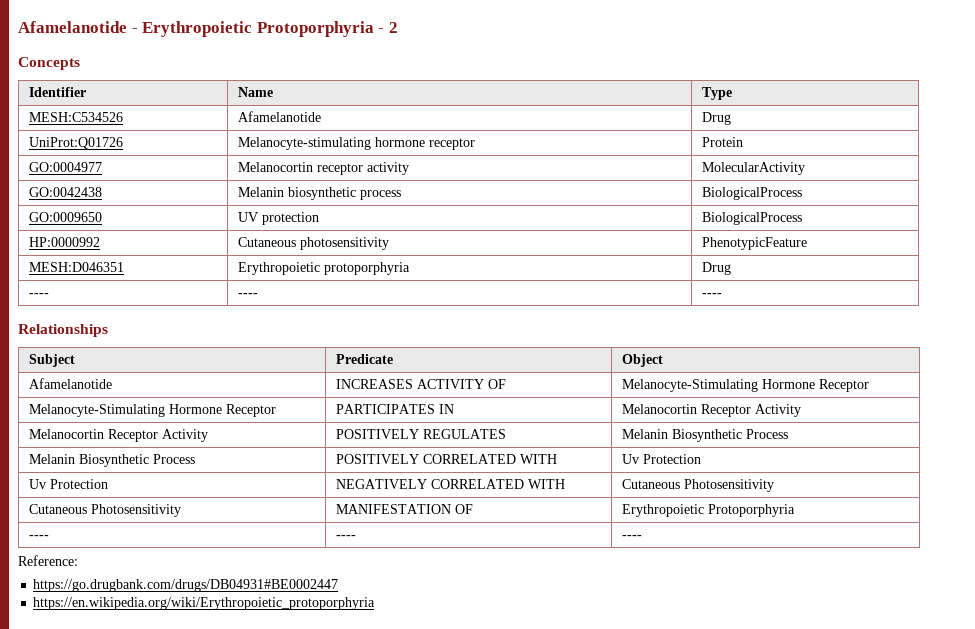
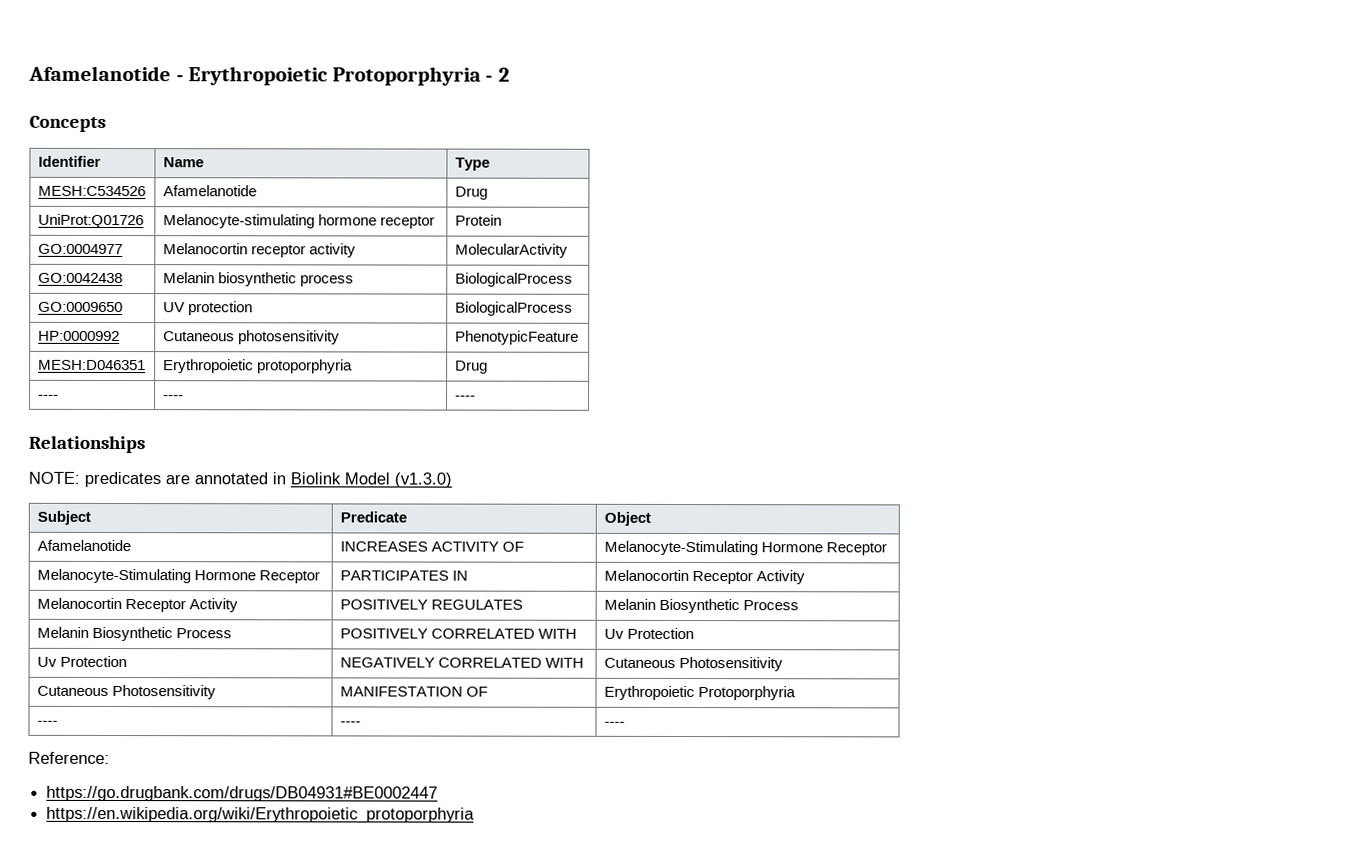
(108, 330) none -> [28,471,452,488] // NOTE: predicates are annotated in Biolink Model (v1.3.0)

